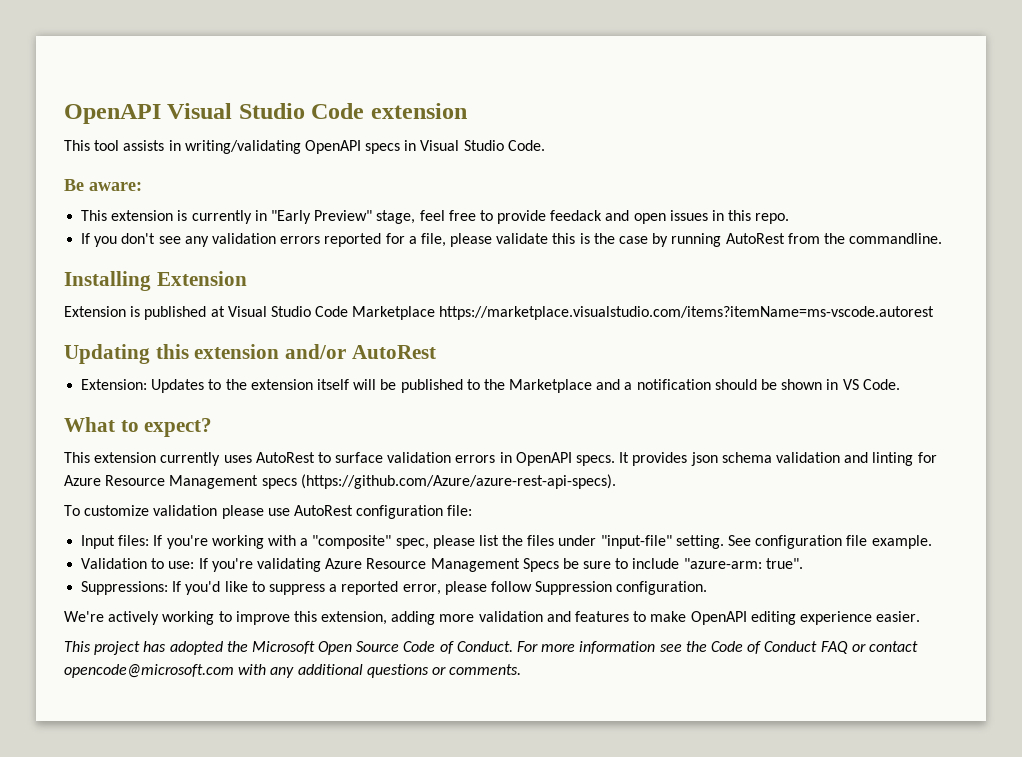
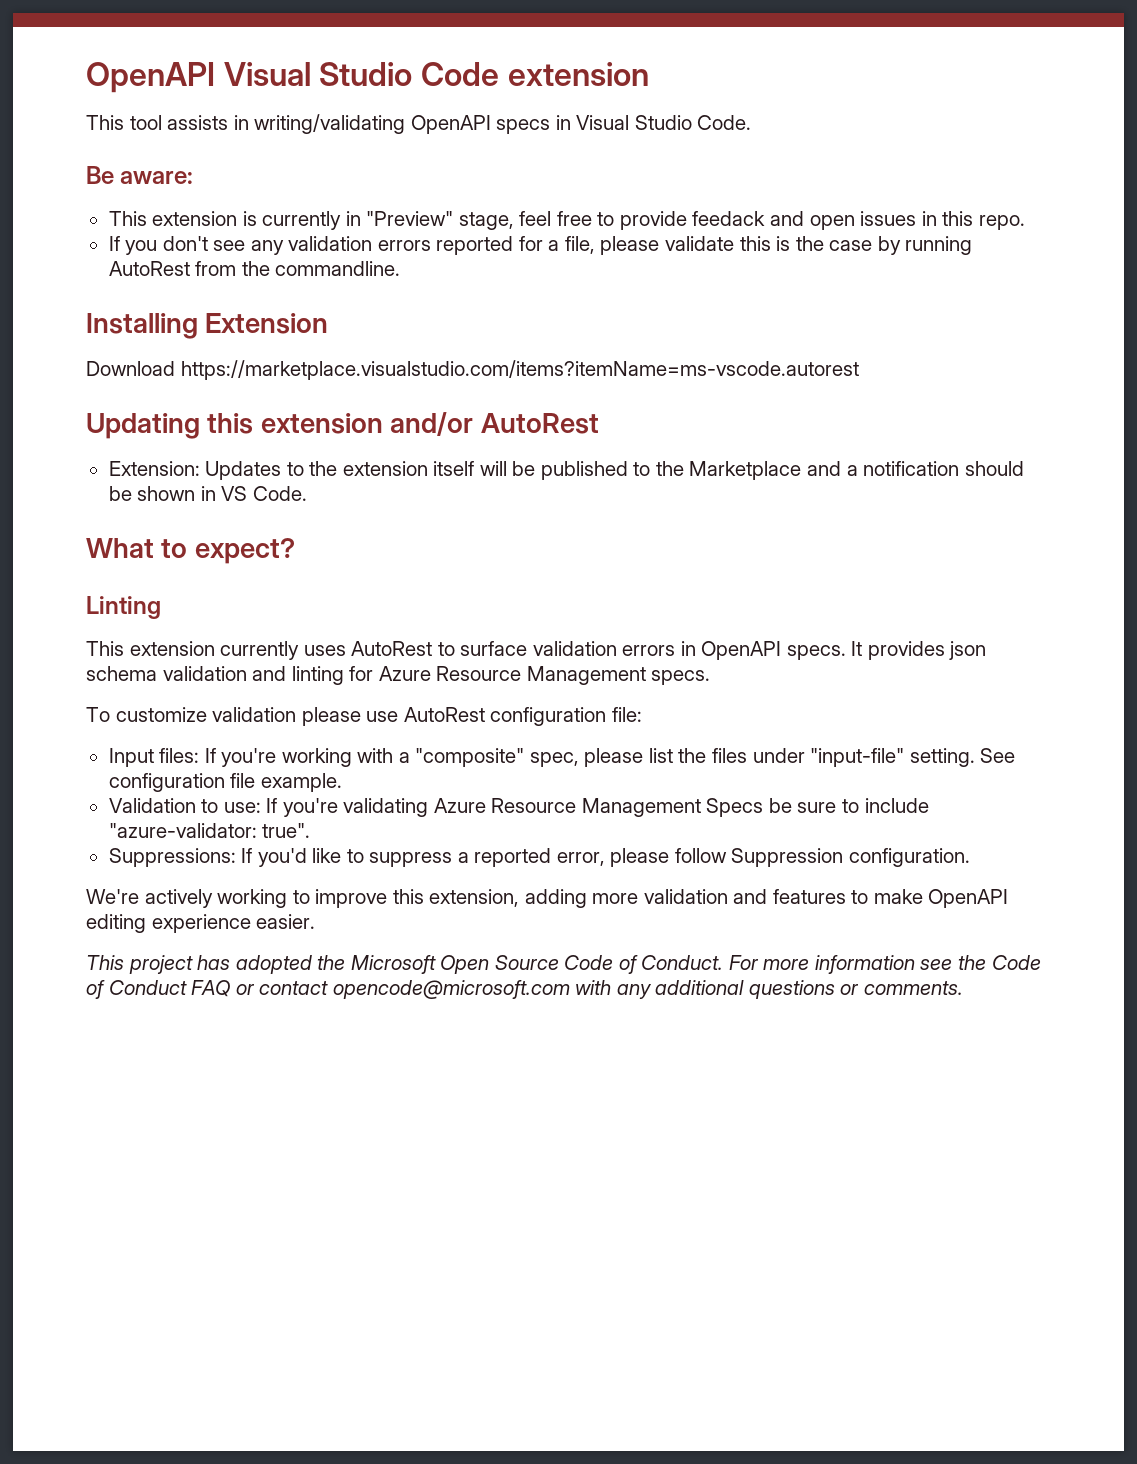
[270,210,373,224] "Early Preview" -> [366,211,454,226] "Preview"
[64,306,436,320] Extension is published at Visual Studio Code Marketplace -> [86,361,175,376] Download
(213, 427) none -> [86,596,161,619] // Linting
[261,474,616,489] specs (https://github.com/Azure/azure-rest-api-specs). -> [651,670,711,685] specs.
[683,558,762,569] "azure-arm: -> [108,823,257,838] "azure-validator:

